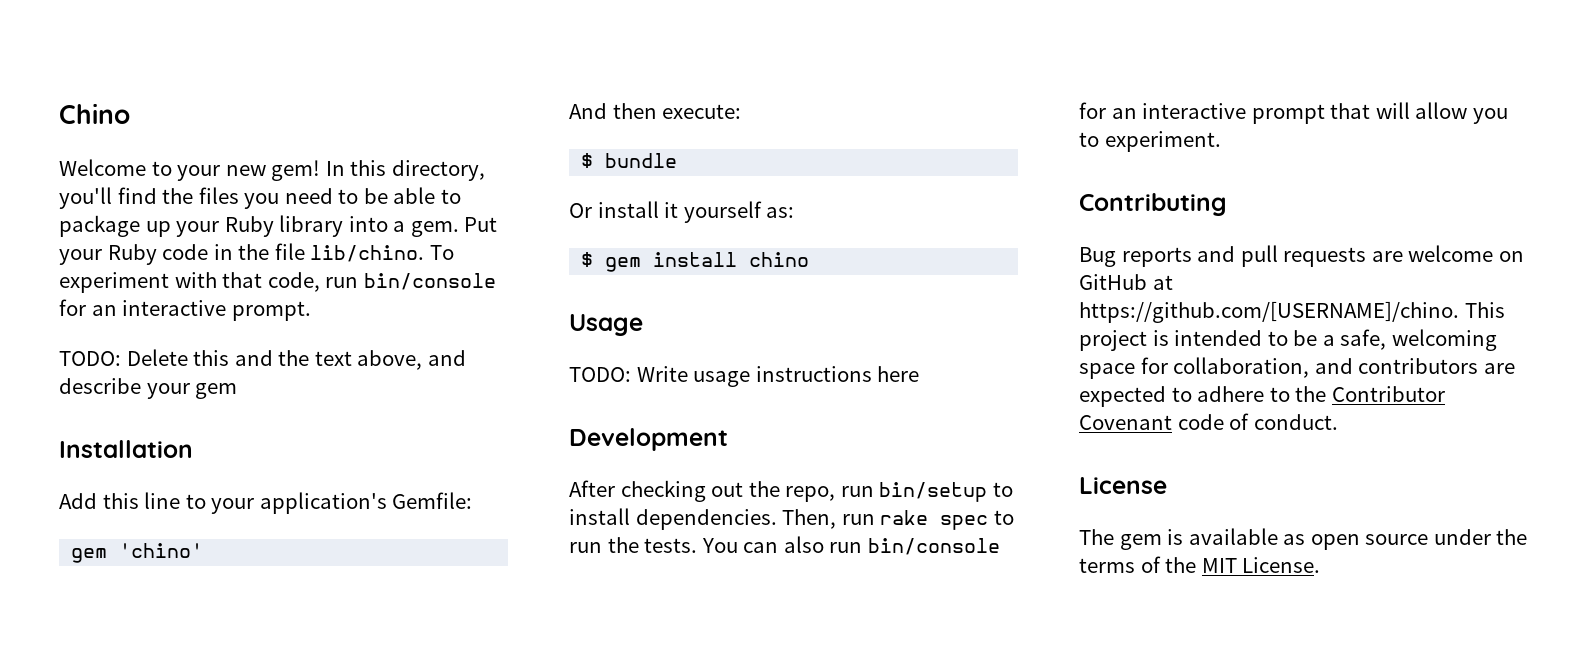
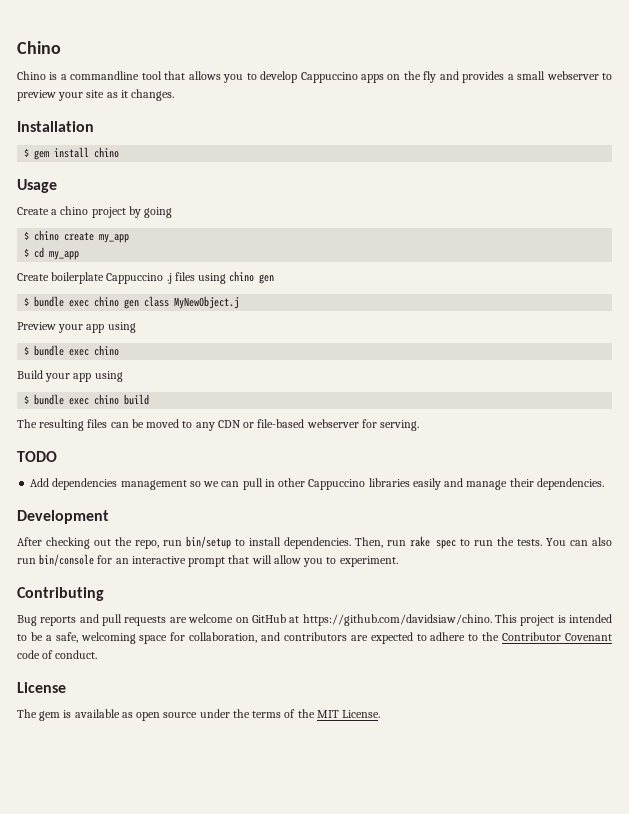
[59,159,485,181] [59,187,461,209] [59,215,498,237] [59,243,454,265] [59,272,496,293] [59,299,311,321] [59,349,466,370] [59,378,238,399] [59,440,193,458] [59,492,473,514] [71,543,204,563] [569,103,742,119] [581,153,678,168] [569,201,795,223] Welcome to your new gem! In this directory, you'll find the files you need to be able to package up your Ruby library into a gem. Put your Ruby code in the file lib/chino. To experiment with that code, run bin/console for an interactive prompt. // TODO: Delete this and the text above, and describe your gem // Installation // Add this line to your application's Gemfile: // gem 'chino' // And then execute: // $ bundle // Or install it yourself as: -> [17,71,612,83] [17,89,175,101] [17,121,94,132] Chino is a commandline tool that allows you to develop Cappuccino apps on the fly and provides a small webserver to preview your site as it changes. // Installation
[569,366,920,387] TODO: Write usage instructions here -> [17,206,173,218] [24,230,130,243] [24,247,80,260] [17,271,275,284] [24,296,240,309] [17,322,136,333] [24,345,120,356] [17,370,123,382] [24,394,150,405] [17,419,420,431] [17,451,57,462] [30,478,604,490] Create a chino project by going // $ chino create my_app // $ cd my_app // Create boilerplate Cappuccino .j files using chino gen // $ bundle exec chino gen class MyNewObject.j // Preview your app using // $ bundle exec chino // Build your app using // $ bundle exec chino build // The resulting files can be moved to any CDN or file-based webserver for serving. // TODO // Add dependencies management so we can pull in other Cappuccino libraries easily and manage their dependencies.
[1079,301,1459,323] https://github.com/[USERNAME]/chino. -> [302,614,492,626] https://github.com/davidsiaw/chino.

